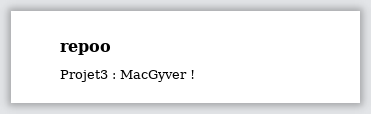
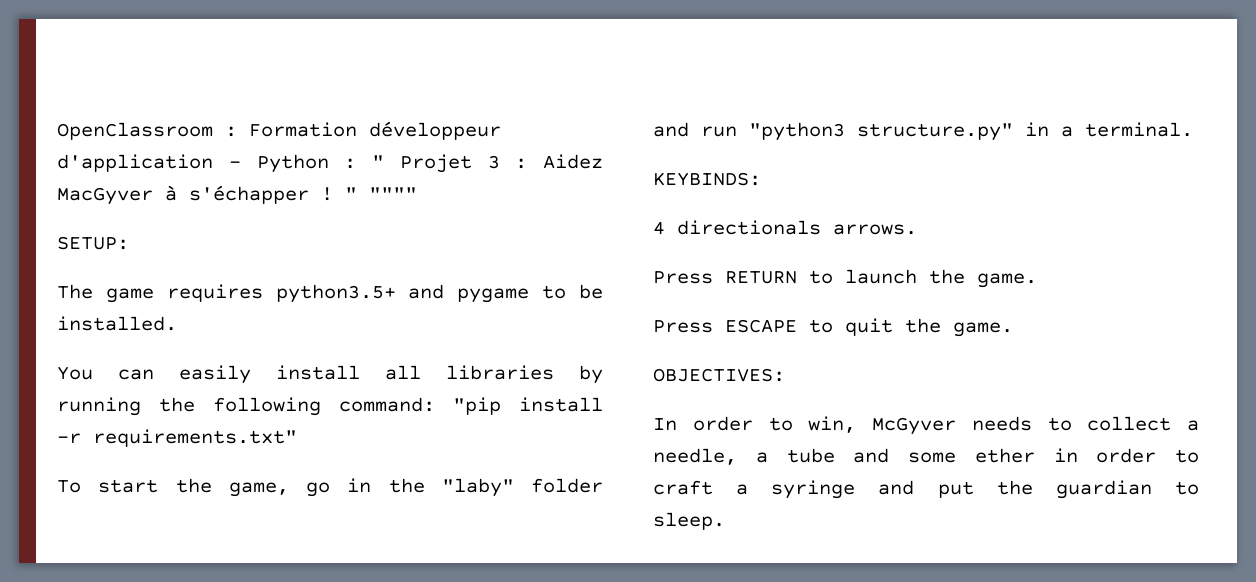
[60,43,111,55] [60,70,195,82] repoo // Projet3 : MacGyver ! -> [57,121,501,140] [57,154,603,173] [57,185,417,205] [57,236,129,250] [57,284,603,303] [57,316,177,331] [57,365,603,384] [57,397,603,416] [57,429,297,447] [57,478,603,497] [653,122,1193,141] [653,172,761,186] [653,220,917,235] [653,269,1037,288] [653,318,1013,337] [653,368,785,382] [653,416,1199,435] [653,448,1199,465] [653,480,1199,499] [653,512,725,530] OpenClassroom : Formation développeur d'application - Python : " Projet 3 : Aidez MacGyver à s'échapper ! " """" // SETUP: // The game requires python3.5+ and pygame to be installed. // You can easily install all libraries by running the following command: "pip install -r requirements.txt" // To start the game, go in the "laby" folder and run "python3 structure.py" in a terminal. // KEYBINDS: // 4 directionals arrows. // Press RETURN to launch the game. // Press ESCAPE to quit the game. // OBJECTIVES: // In order to win, McGyver needs to collect a needle, a tube and some ether in order to craft a syringe and put the guardian to sleep.

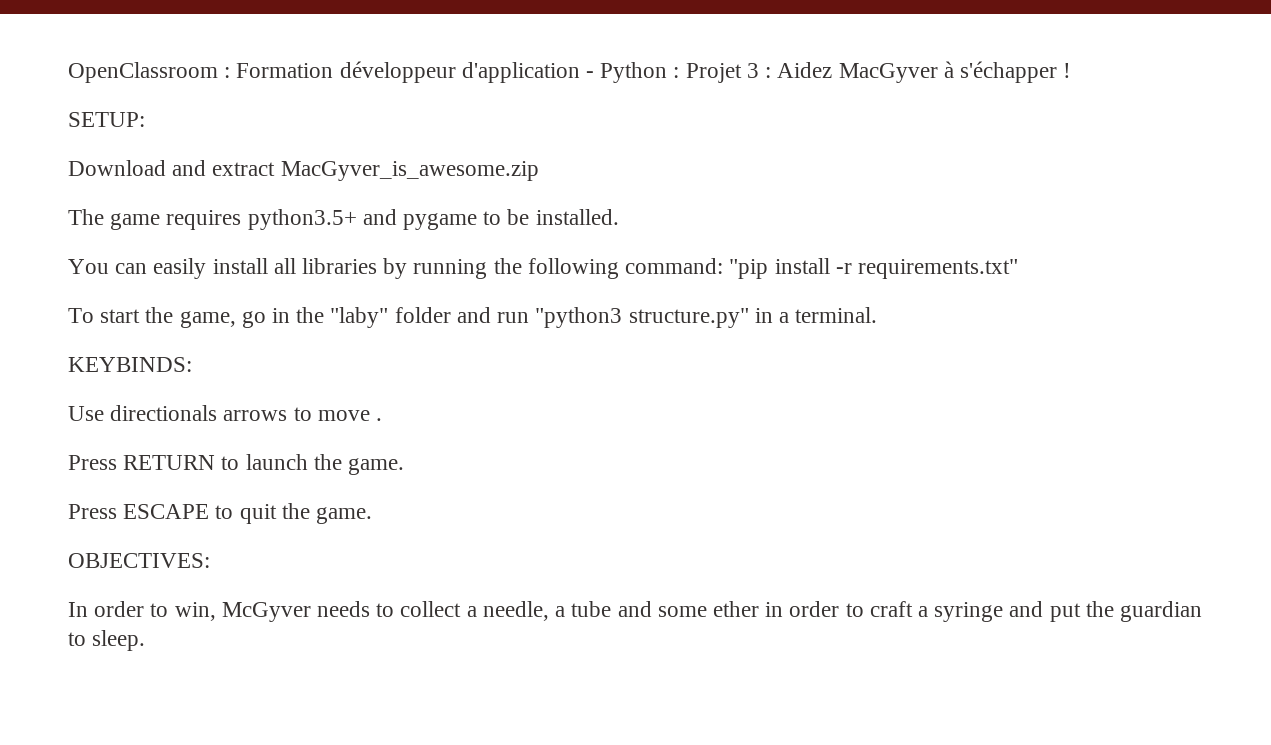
[372,155,384,168] " -> (680, 72) none
[345,187,417,200] " """" -> (1072, 70) none
(129, 243) none -> [68,160,539,181] // Download and extract MacGyver_is_awesome.zip
[653,220,917,235] 4 directionals arrows. -> [68,405,383,421] Use directionals arrows to move .

